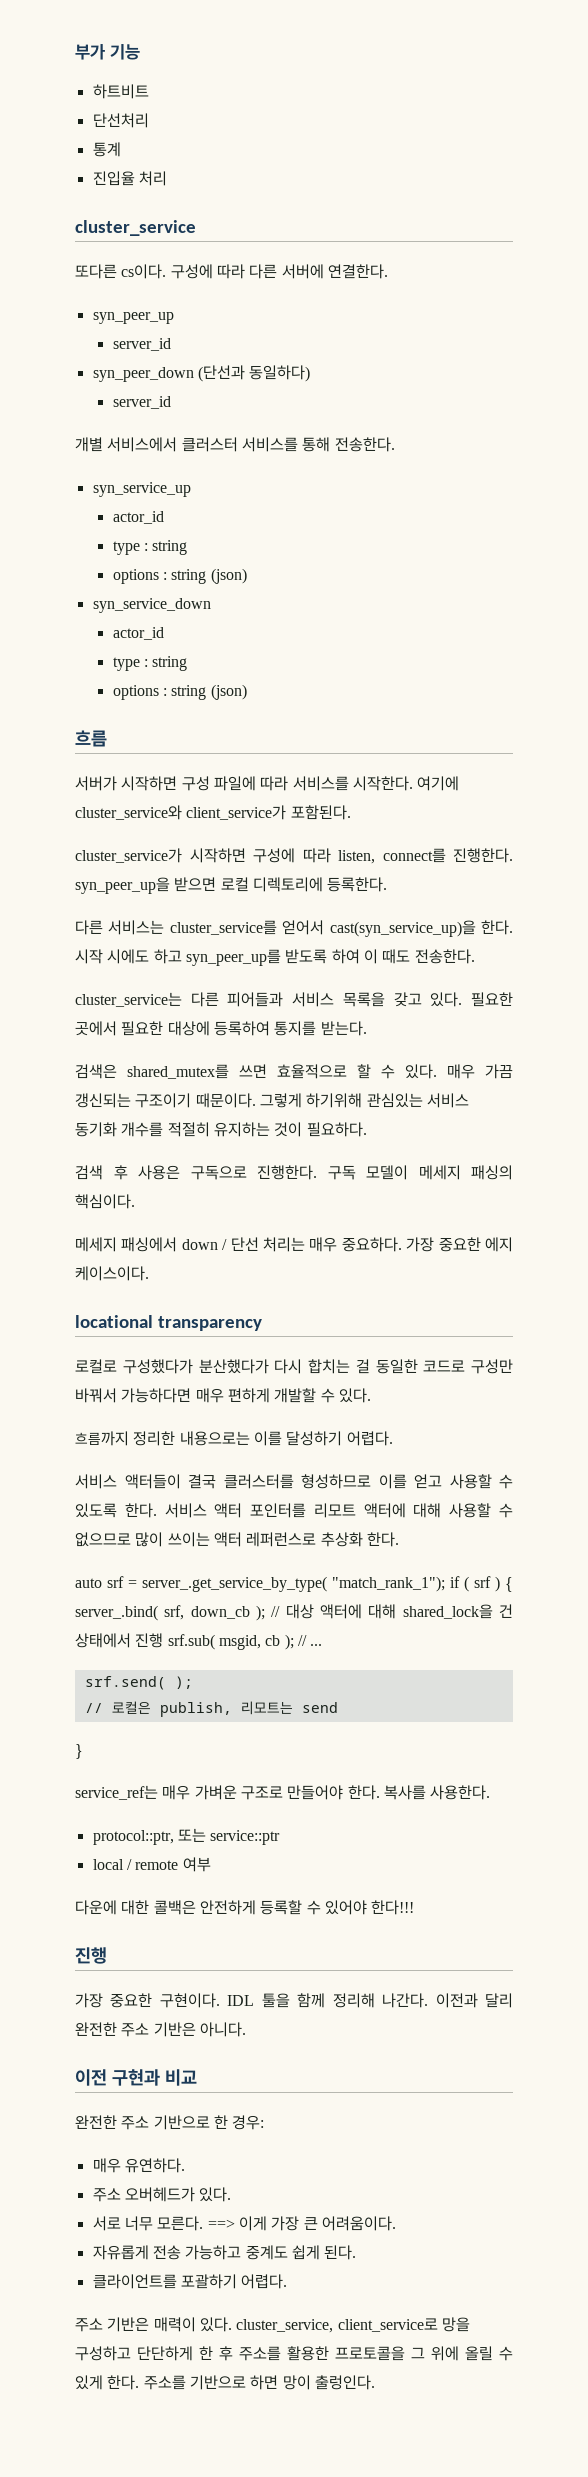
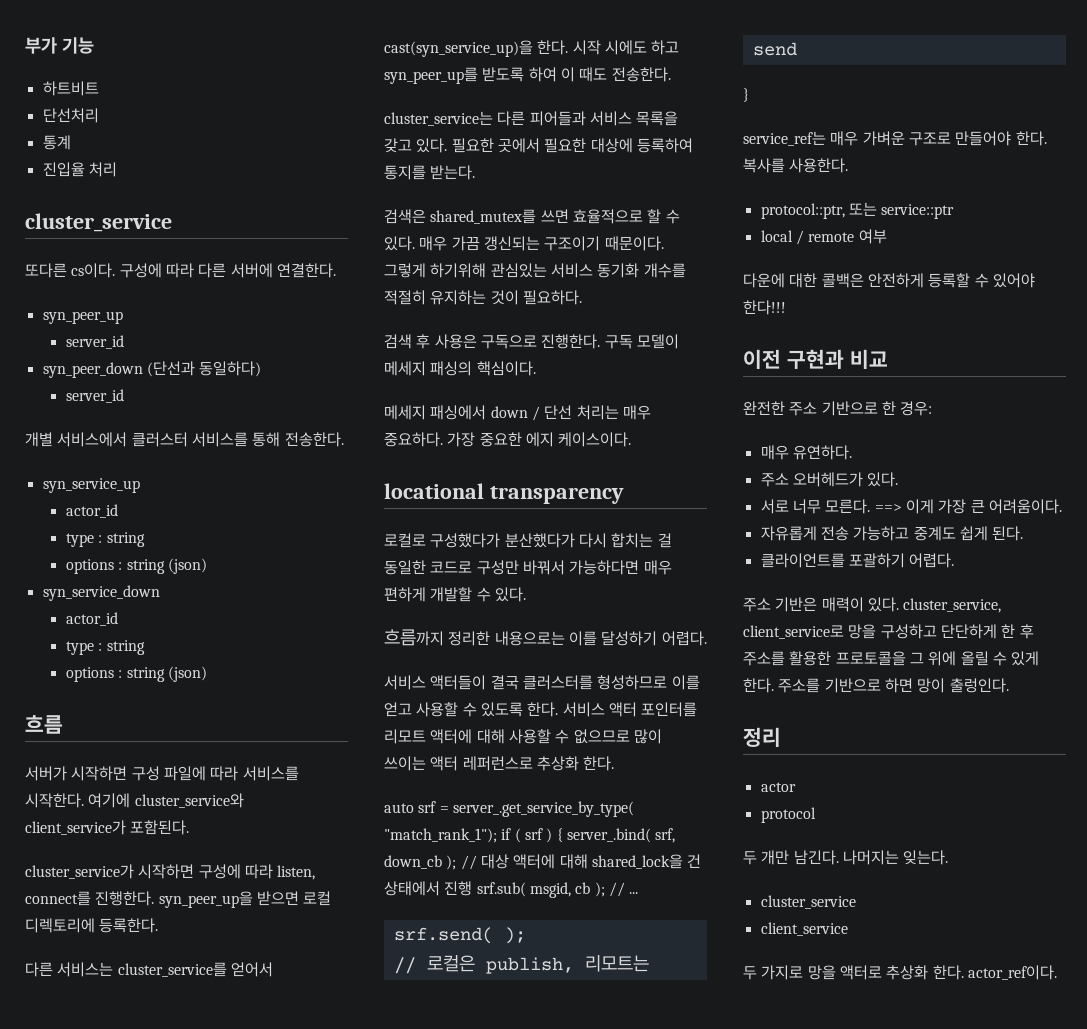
[75,1947,107,1964] [75,1993,513,2008] [75,2022,246,2037] // 진행 // 가장 중요한 구현이다. IDL 툴을 함께 정리해 나간다. 이전과 달리 완전한 주소 기반은 아니다. -> (786, 307) none
(375, 2382) none -> [743,727,781,747] [760,782,796,792] [760,807,816,823] [743,850,949,865] [760,895,856,909] [760,922,848,936] [743,965,1057,980] // 정리 // actor // protocol // 두 개만 남긴다. 나머지는 잊는다. // cluster_service // client_service // 두 가지로 망을 액터로 추상화 한다. actor_ref이다.

